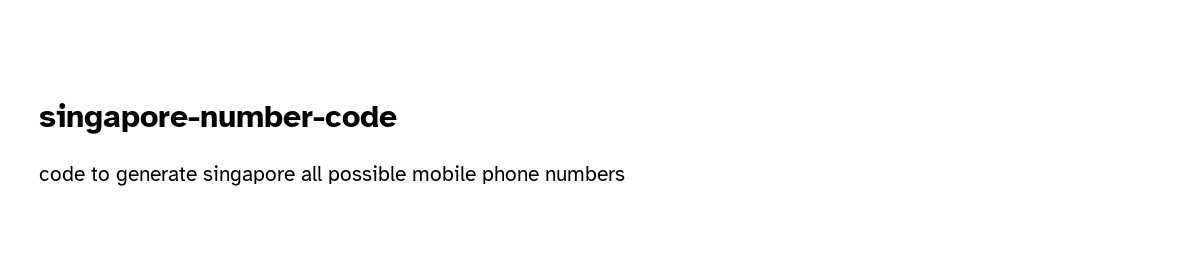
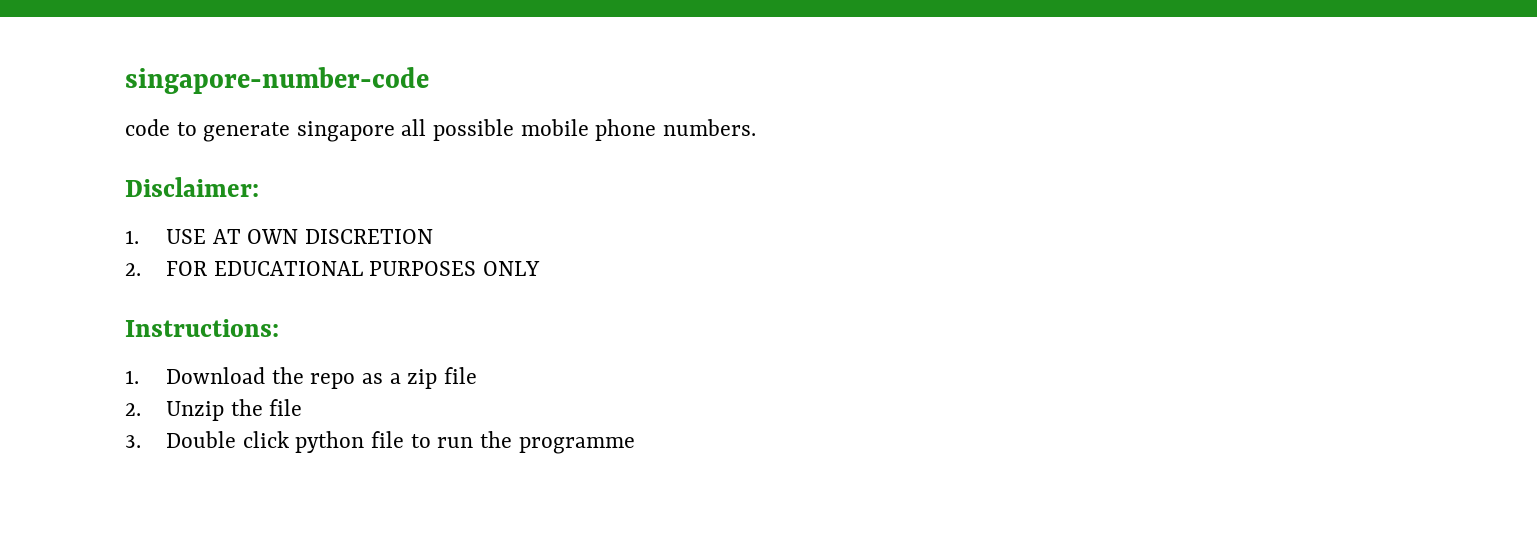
[545,166,625,181] numbers -> [662,119,756,136] [125,177,259,197] [125,229,434,244] [125,261,541,276] [125,319,279,337] [125,367,477,389] [125,399,303,421] [125,431,635,454] numbers. // Disclaimer: // 1. USE AT OWN DISCRETION // 2. FOR EDUCATIONAL PURPOSES ONLY // Instructions: // 1. Download the repo as a zip file // 2. Unzip the file // 3. Double click python file to run the programme

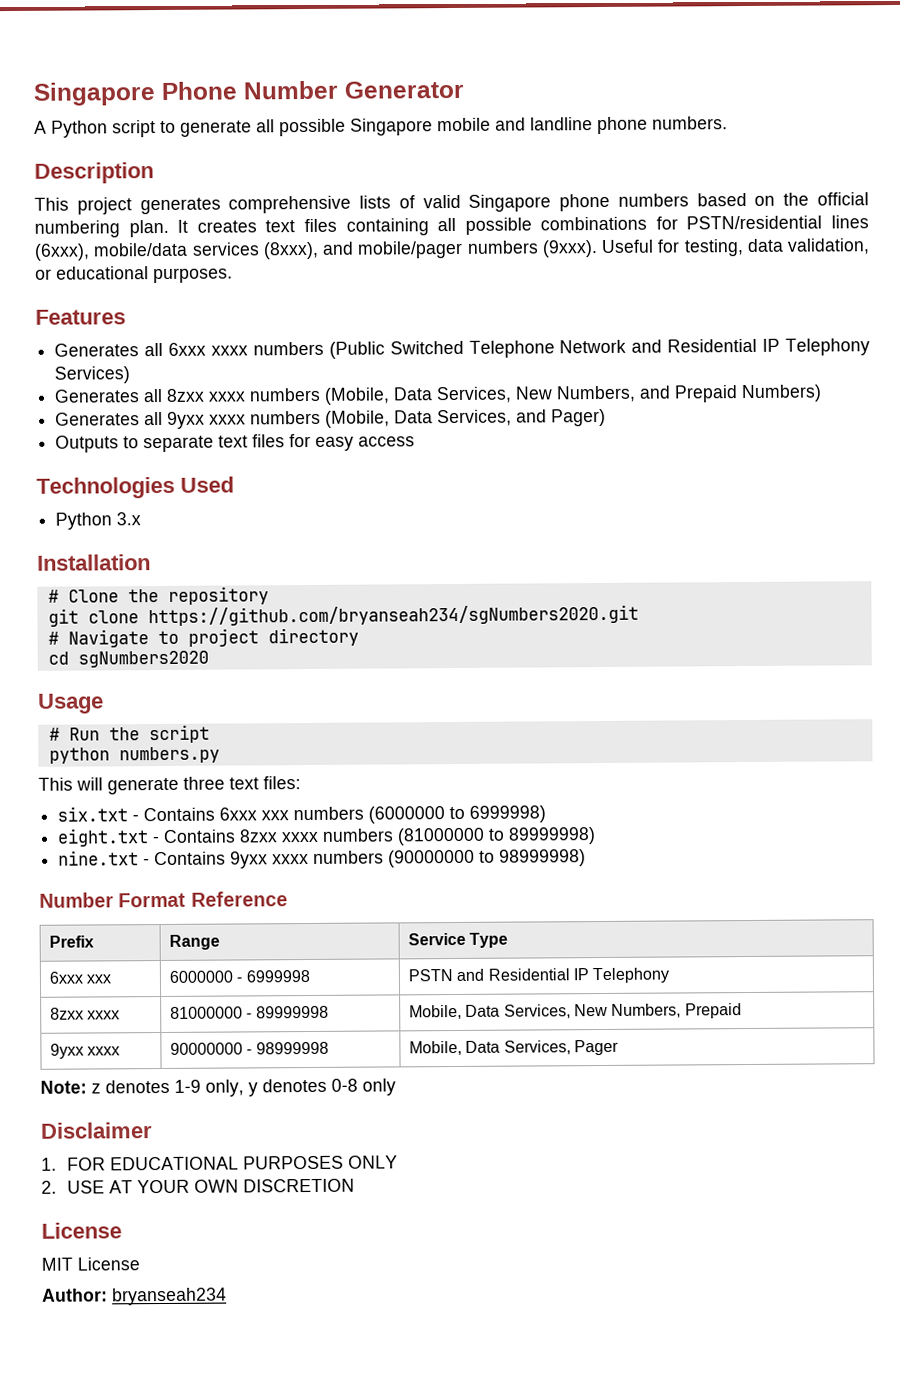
[125,67,429,94] [125,119,170,136] singapore-number-code // code -> [33,80,464,106] [34,120,156,138] Singapore Phone Number Generator // A Python script
[296,119,756,142] [125,177,259,197] [125,229,434,244] [125,261,541,276] [125,319,279,337] [125,367,477,389] [125,399,303,421] [125,431,635,454] singapore all possible mobile phone numbers. // Disclaimer: // 1. USE AT OWN DISCRETION // 2. FOR EDUCATIONAL PURPOSES ONLY // Instructions: // 1. Download the repo as a zip file // 2. Unzip the file // 3. Double click python file to run the programme -> [256,116,728,137] [34,162,154,184] [34,192,869,215] [34,215,870,238] [34,238,870,261] [35,266,233,284] [35,309,126,325] [54,338,871,359] [54,366,131,384] [54,384,823,405] [55,408,607,429] [55,433,416,453] [36,476,234,499] [55,512,142,530] [37,554,151,571] [47,586,269,605] [47,604,639,627] [47,627,359,648] [47,650,209,668] [38,693,104,714] [48,724,210,744] [48,746,220,764] [38,776,301,795] [57,805,547,824] [57,827,597,847] [58,849,587,869] [39,891,288,908] [49,935,95,948] [169,934,221,950] [408,932,509,948] [49,971,112,984] [169,969,310,983] [408,967,670,984] [50,1007,121,1020] [170,1005,329,1019] [409,1003,742,1020] [50,1043,121,1059] [170,1041,329,1055] [409,1039,620,1056] [40,1078,396,1097] [40,1122,153,1139] [41,1155,398,1171] [41,1178,355,1194] [41,1222,122,1239] [41,1257,140,1271] [42,1287,227,1306] all possible Singapore mobile and landline phone numbers. // Description // This project generates comprehensive lists of valid Singapore phone numbers based on the official numbering plan. It creates text files containing all possible combinations for PSTN/residential lines (6xxx), mobile/data services (8xxx), and mobile/pager numbers (9xxx). Useful for testing, data validation, or educational purposes. // Features // Generates all 6xxx xxxx numbers (Public Switched Telephone Network and Residential IP Telephony Services) // Generates all 8zxx xxxx numbers (Mobile, Data Services, New Numbers, and Prepaid Numbers) // Generates all 9yxx xxxx numbers (Mobile, Data Services, and Pager) // Outputs to separate text files for easy access // Technologies Used // Python 3.x // Installation // # Clone the repository // git clone https://github.com/bryanseah234/sgNumbers2020.git // # Navigate to project directory // cd sgNumbers2020 // Usage // # Run the script // python numbers.py // This will generate three text files: // six.txt - Contains 6xxx xxx numbers (6000000 to 6999998) // eight.txt - Contains 8zxx xxxx numbers (81000000 to 89999998) // nine.txt - Contains 9yxx xxxx numbers (90000000 to 98999998) // Number Format Reference // Prefix | Range | Service Type // 6xxx xxx | 6000000 - 6999998 | PSTN and Residential IP Telephony // 8zxx xxxx | 81000000 - 89999998 | Mobile, Data Services, New Numbers, Prepaid // 9yxx xxxx | 90000000 - 98999998 | Mobile, Data Services, Pager // Note: z denotes 1-9 only, y denotes 0-8 only // Disclaimer // 1. FOR EDUCATIONAL PURPOSES ONLY // 2. USE AT YOUR OWN DISCRETION // License // MIT License // Author: bryanseah234

